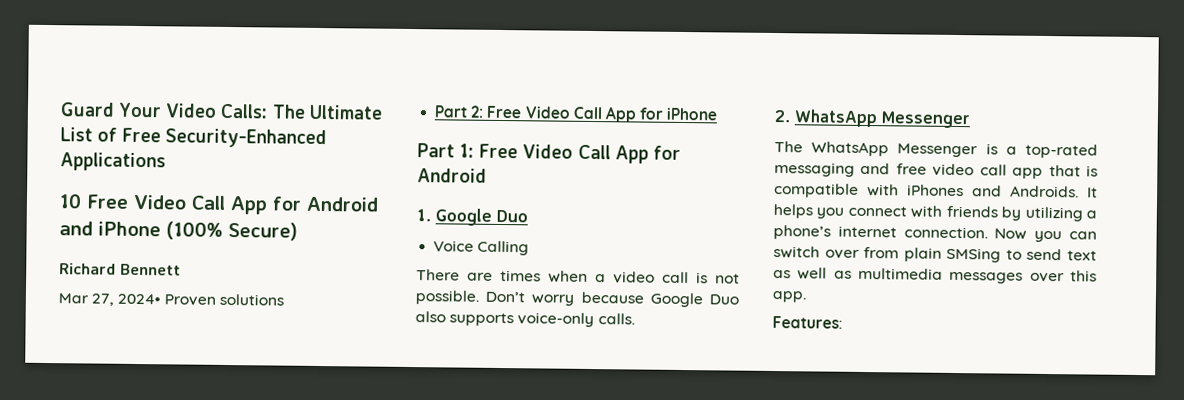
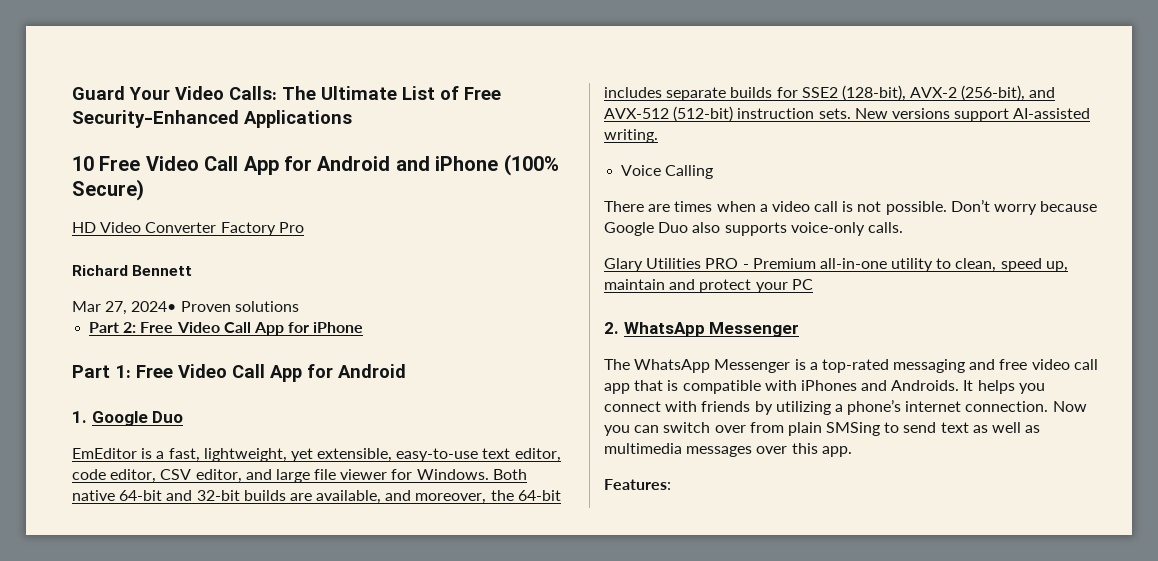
(298, 231) none -> [72,222,304,236] // HD Video Converter Factory Pro
(528, 216) none -> [72,448,561,462] [72,469,527,483] [72,490,561,504] [604,85,1056,101] [604,106,1091,122] [604,129,658,143] // EmEditor is a fast, lightweight, yet extensible, easy-to-use text editor, code editor, CSV editor, and large file viewer for Windows. Both native 64-bit and 32-bit builds are available, and moreover, the 64-bit includes separate builds for SSE2 (128-bit), AVX-2 (256-bit), and AVX-512 (512-bit) instruction sets. New versions support AI-assisted writing.
(635, 319) none -> [604,258,1068,272] [604,279,813,293] // Glary Utilities PRO - Premium all-in-one utility to clean, speed up, maintain and protect your PC

